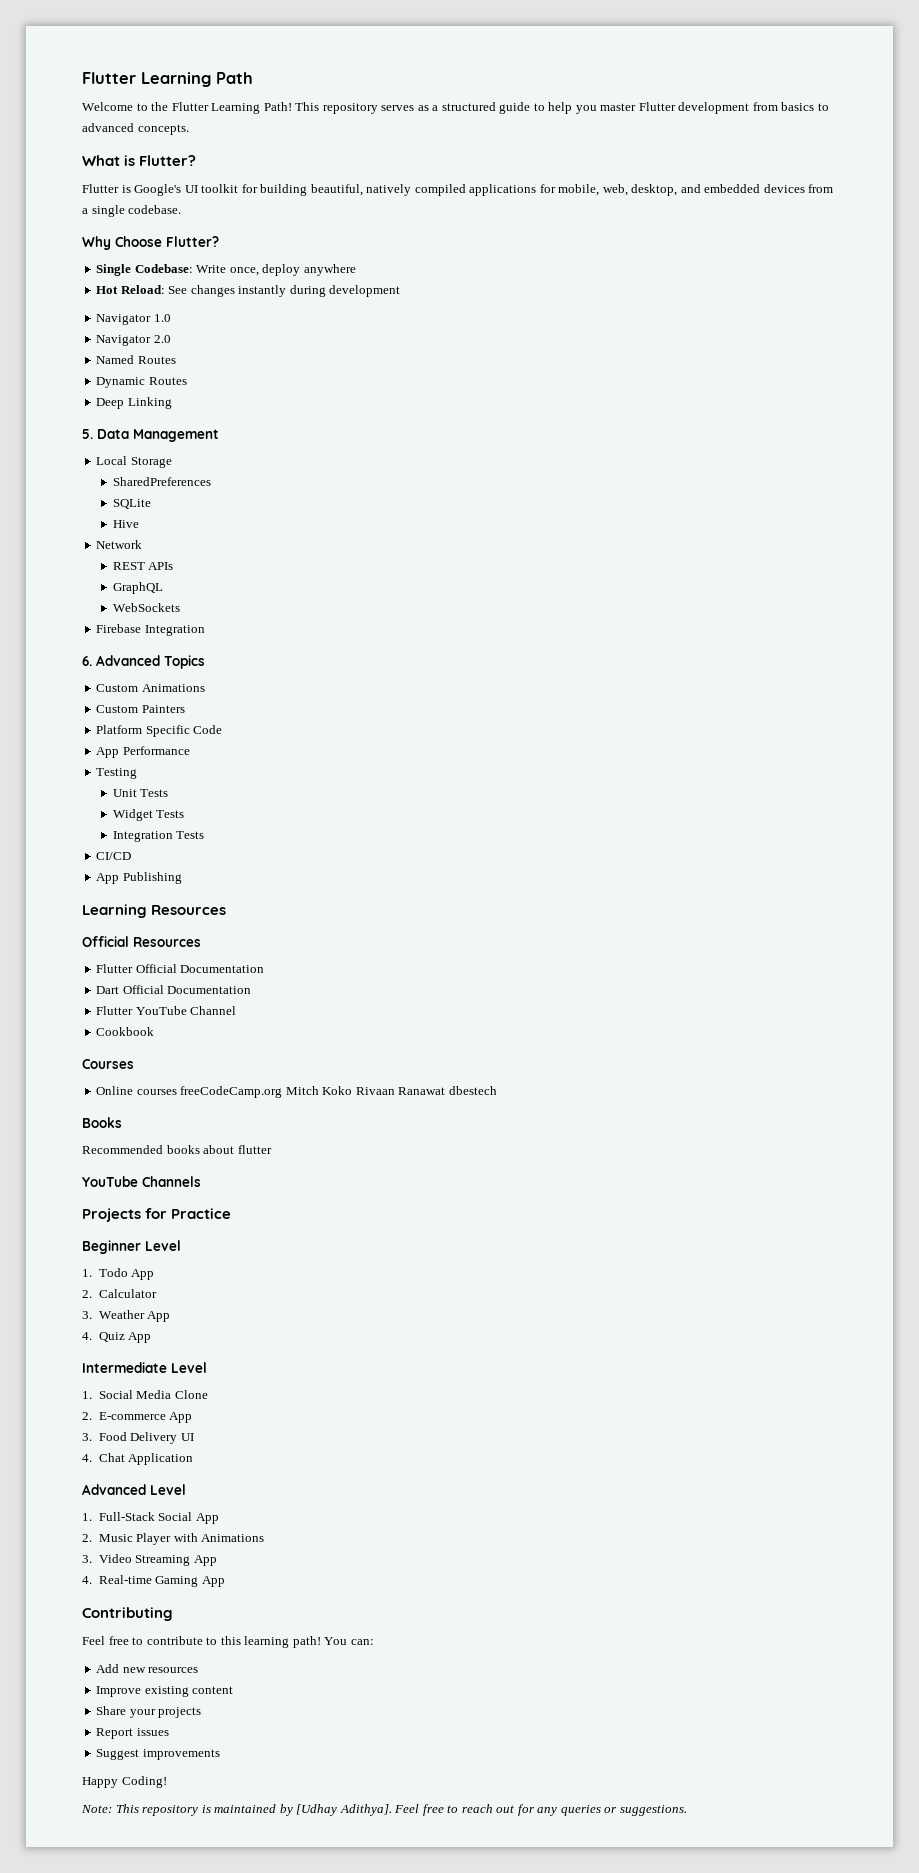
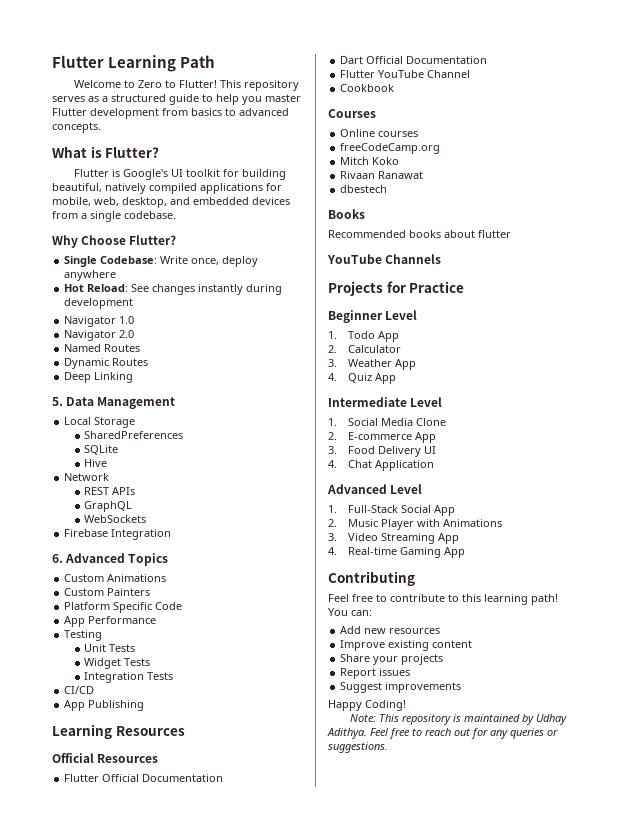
[151,102,292,114] the Flutter Learning Path! -> [138,80,218,88] Zero to Flutter!
(177, 1092) none -> (419, 134) //
(283, 1092) none -> (441, 148) //
(353, 1090) none -> (400, 161) //
(446, 1091) none -> (424, 175) //
[296,1804,392,1816] [Udhay Adithya]. -> [536,714,568,725] [327,728,367,739] Udhay Adithya.

